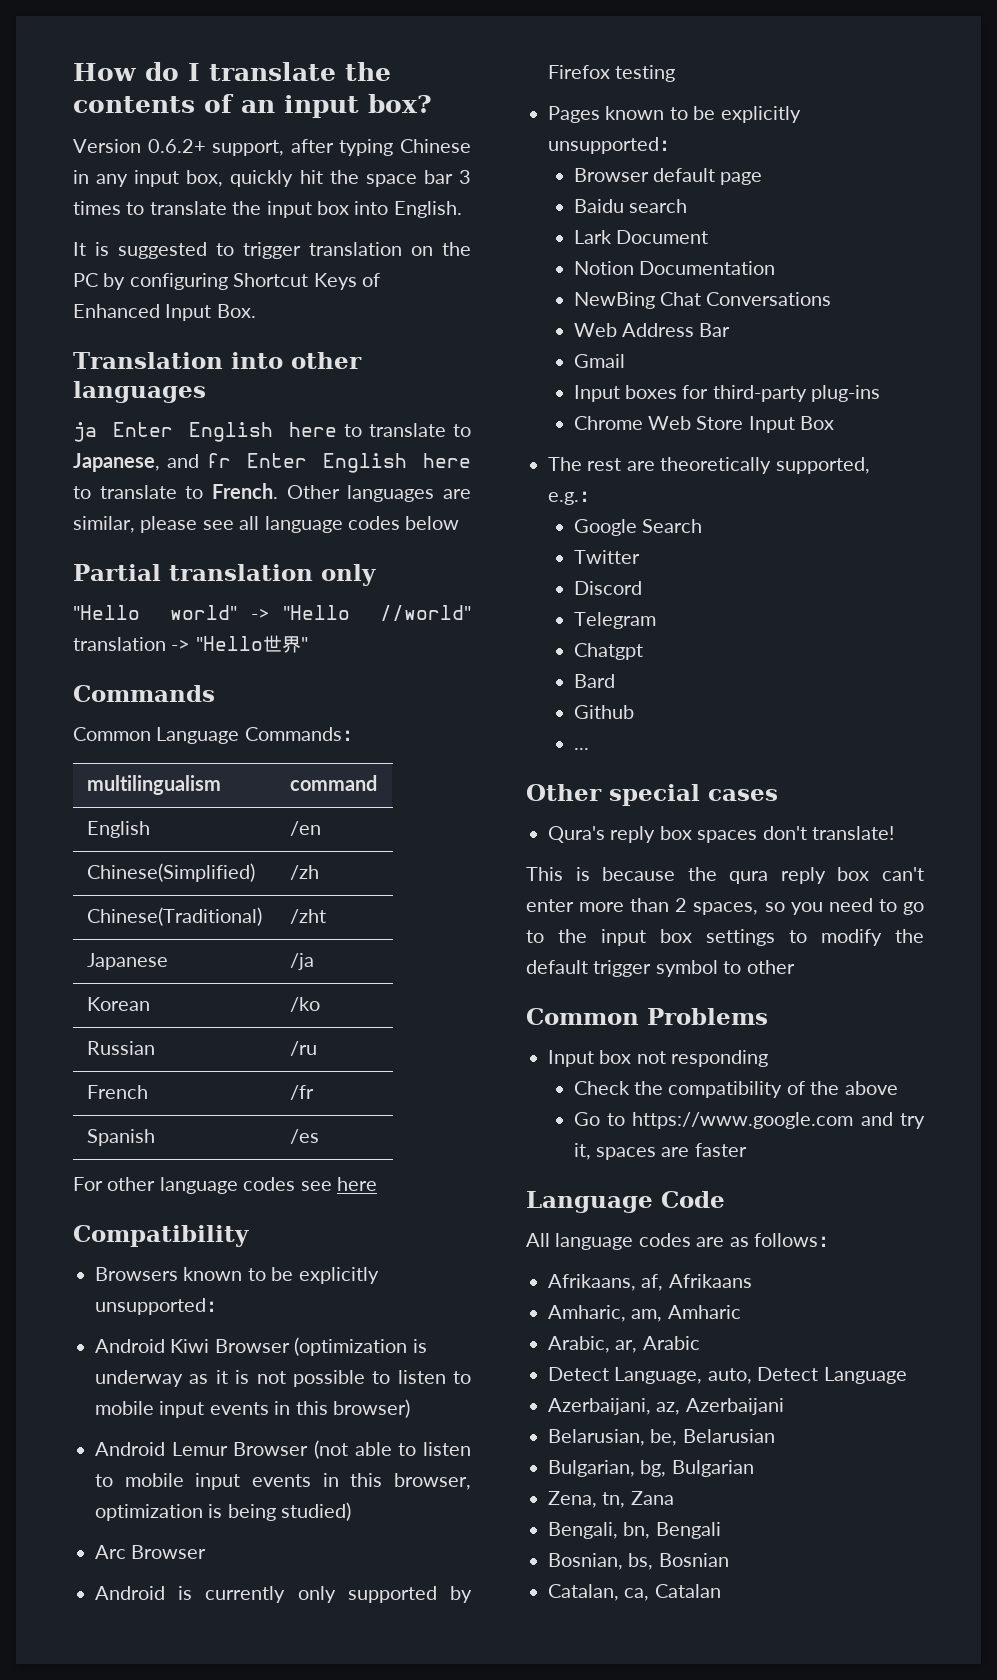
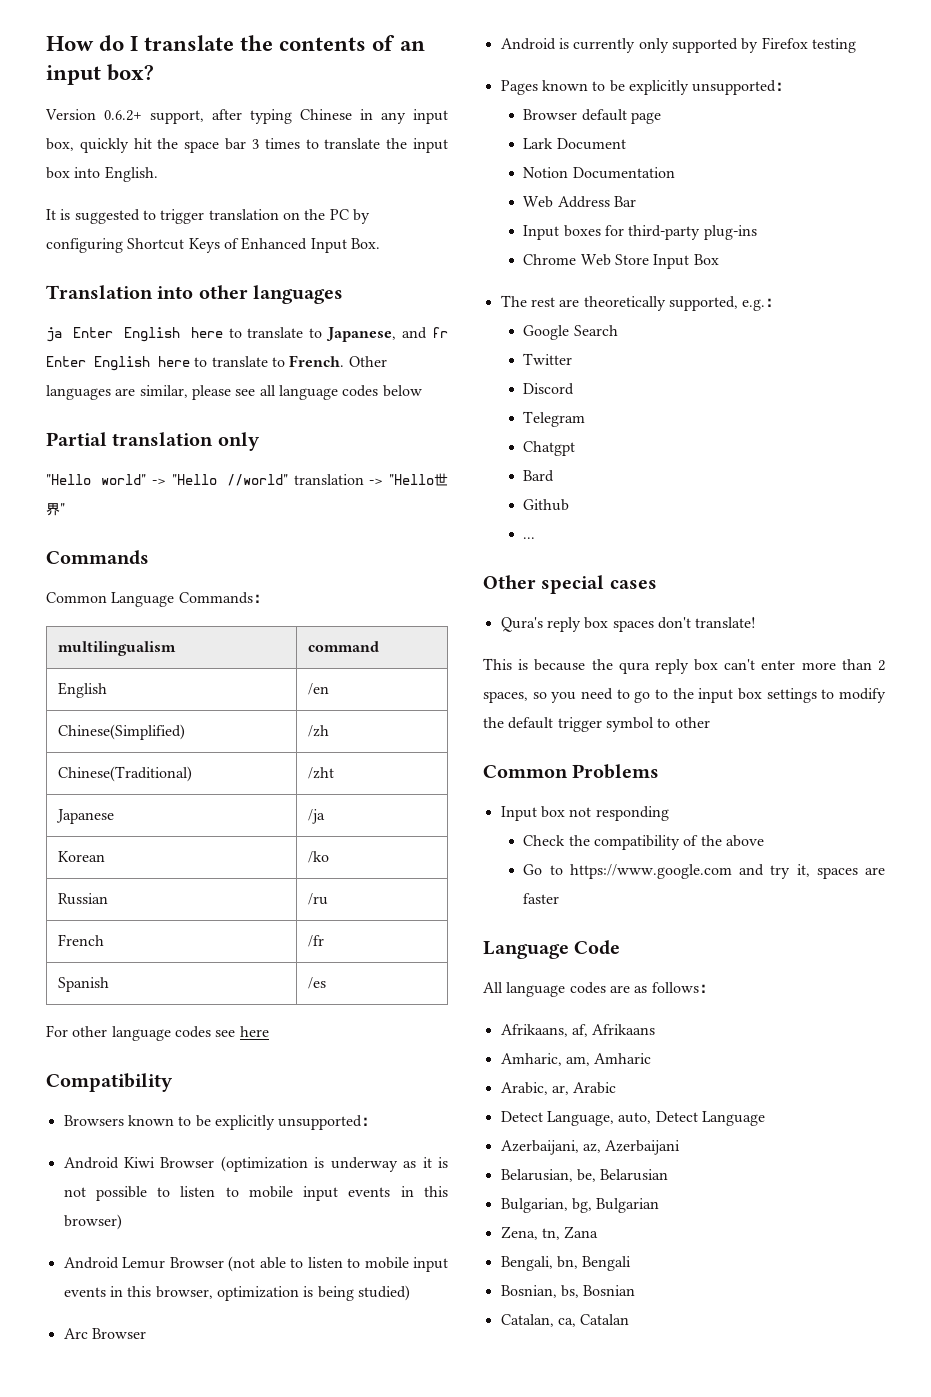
[573,199,688,213] // Baidu search -> (661, 118) none
[573,292,832,309] // NewBing Chat Conversations -> (675, 173) none
[573,354,625,368] // Gmail -> (636, 201) none

